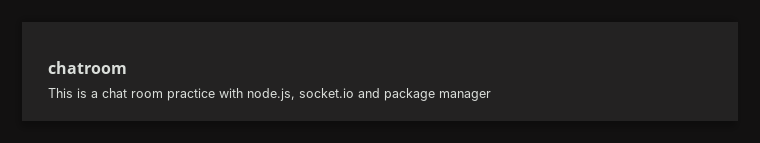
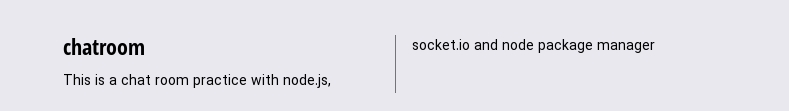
(380, 93) none -> [502,39,534,50] node

